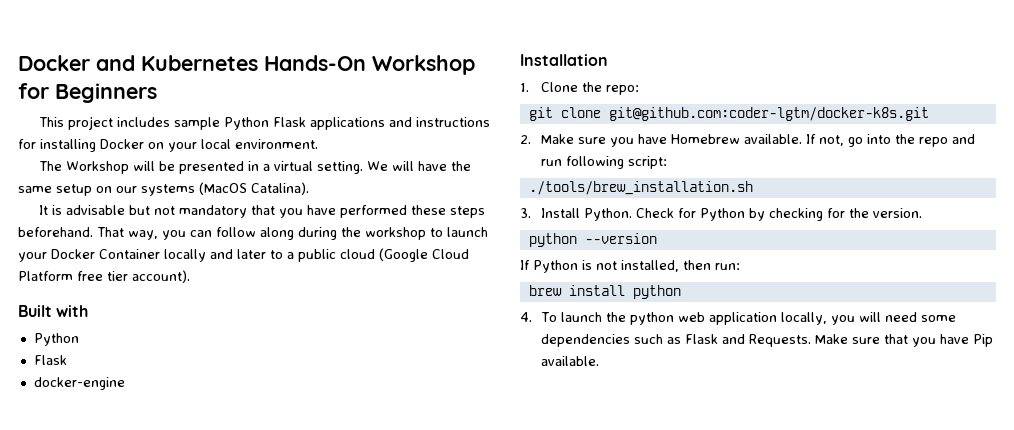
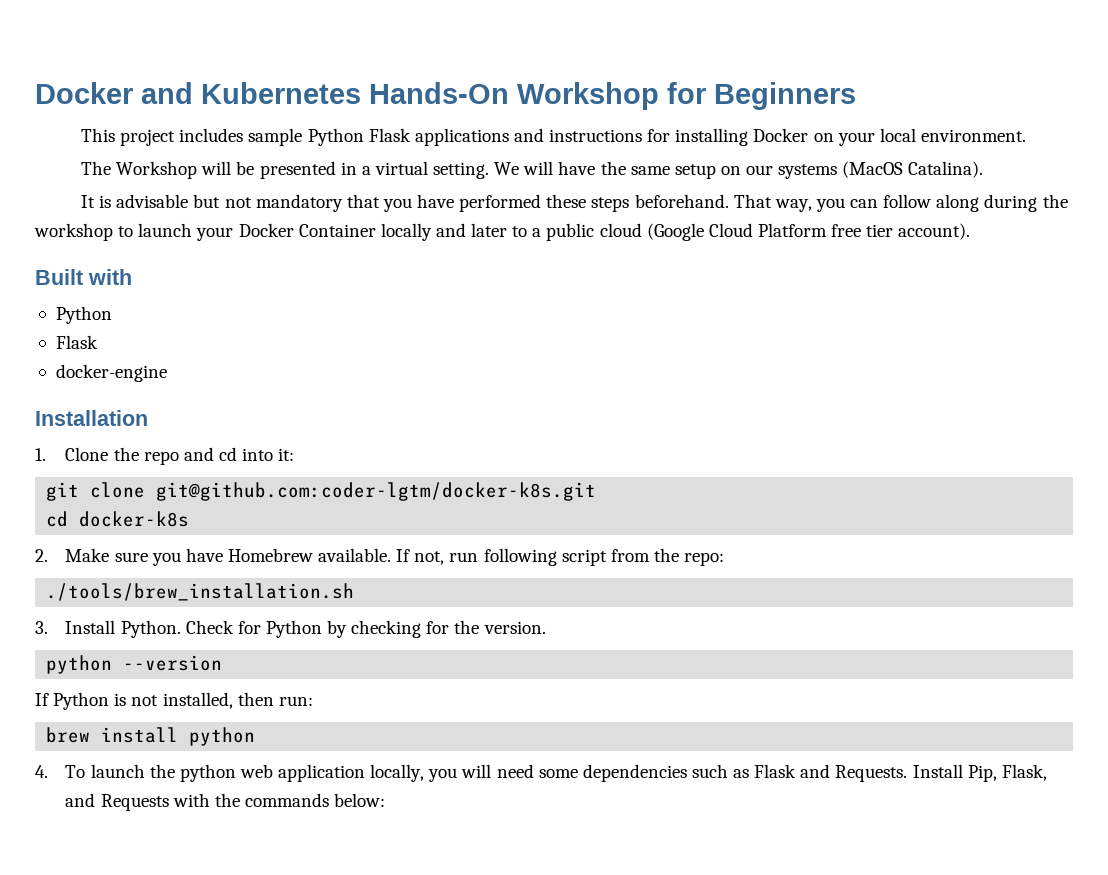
[606,85,640,95] repo: -> [143,447,295,465] repo and cd into it:
(929, 114) none -> [46,511,190,527] // cd docker-k8s
[848,134,976,147] [541,156,668,169] go into the repo and run following script: -> [449,548,725,566] run following script from the repo:
[815,334,994,347] [541,356,600,366] Make sure that you have Pip available. -> [912,764,1047,782] [65,793,386,811] Install Pip, Flask, and Requests with the commands below:

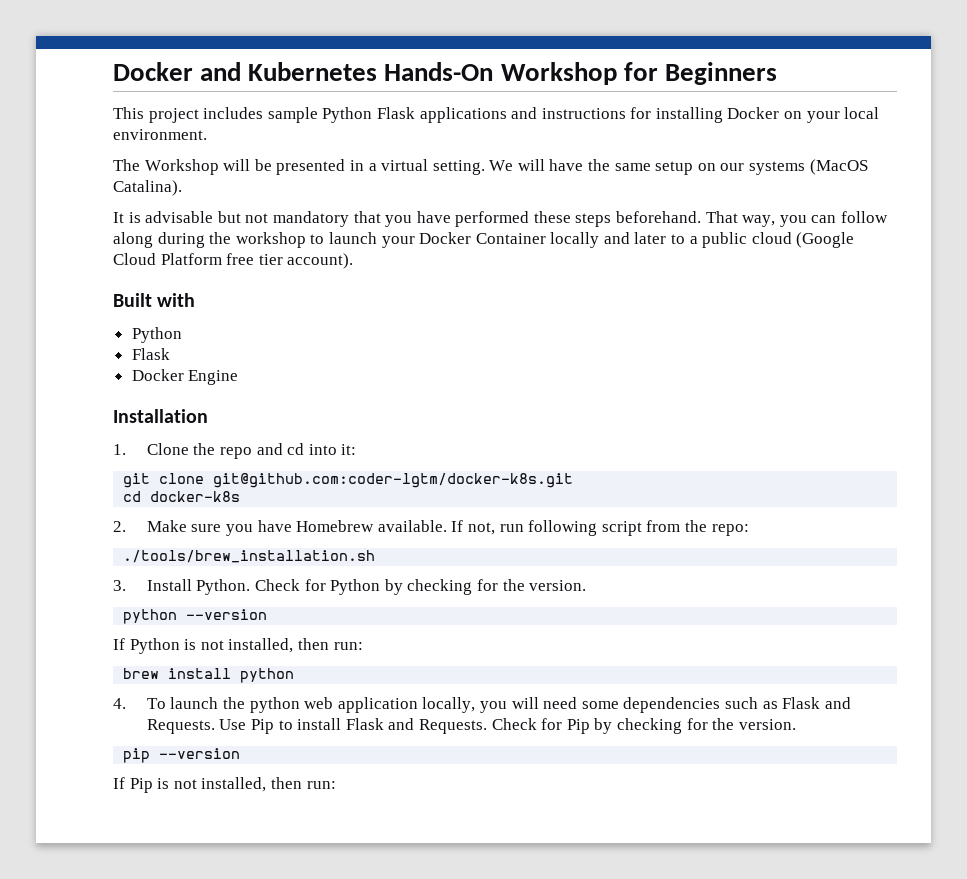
[55,364,167,382] docker-engine -> [131,369,239,385] Docker Engine
[912,764,1047,782] [65,793,386,811] Install Pip, Flask, and Requests with the commands below: -> [219,718,796,734] [123,748,241,763] [113,777,336,793] Use Pip to install Flask and Requests. Check for Pip by checking for the version. // pip --version // If Pip is not installed, then run:

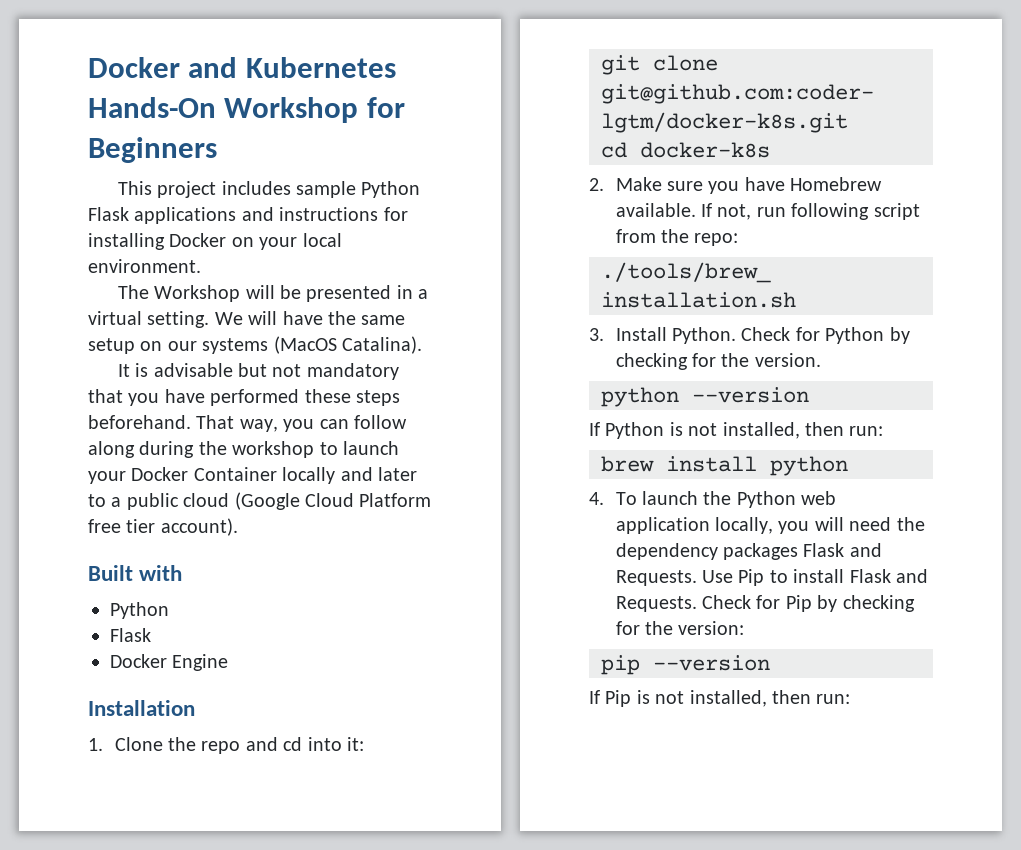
[249,697,300,713] python -> [736,491,796,508] Python
[581,697,778,713] some dependencies such as -> [896,517,925,531] [615,543,799,560] the dependency packages
[738,719,796,730] version. -> [678,621,745,635] version:

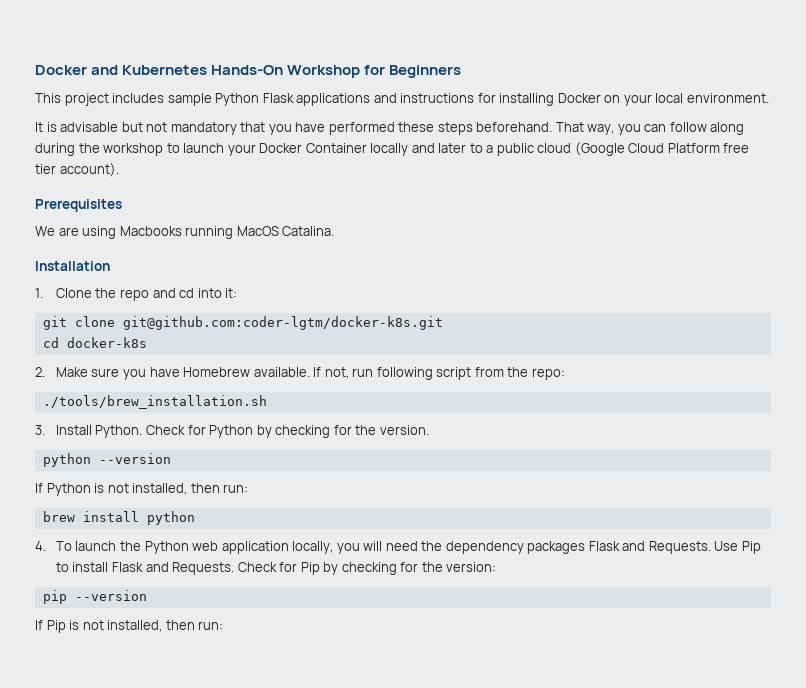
[117,285,429,302] [88,311,406,328] [88,336,422,354] // The Workshop will be presented in a virtual setting. We will have the same setup on our systems (MacOS Catalina). -> (769, 98) none
[88,565,183,581] [110,602,169,619] [110,628,151,642] [110,654,229,671] Built with // Python // Flask // Docker Engine -> [35,199,122,212] [35,226,335,239] Prerequisites // We are using Macbooks running MacOS Catalina.

